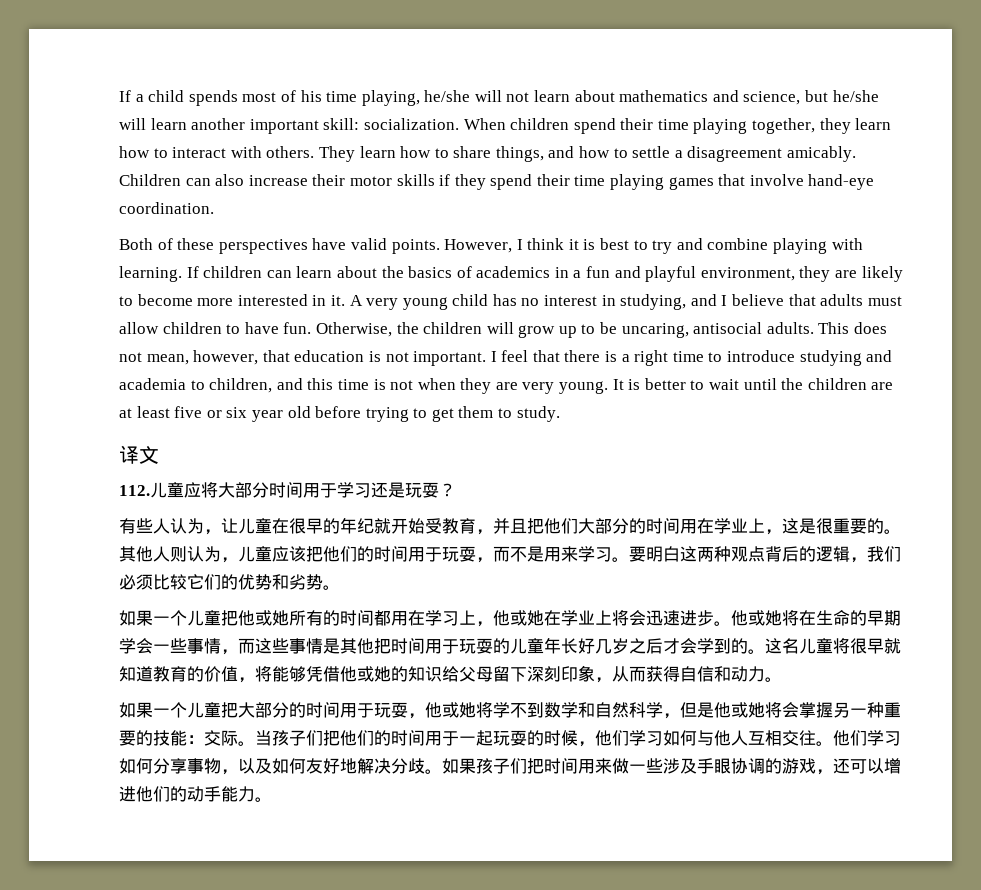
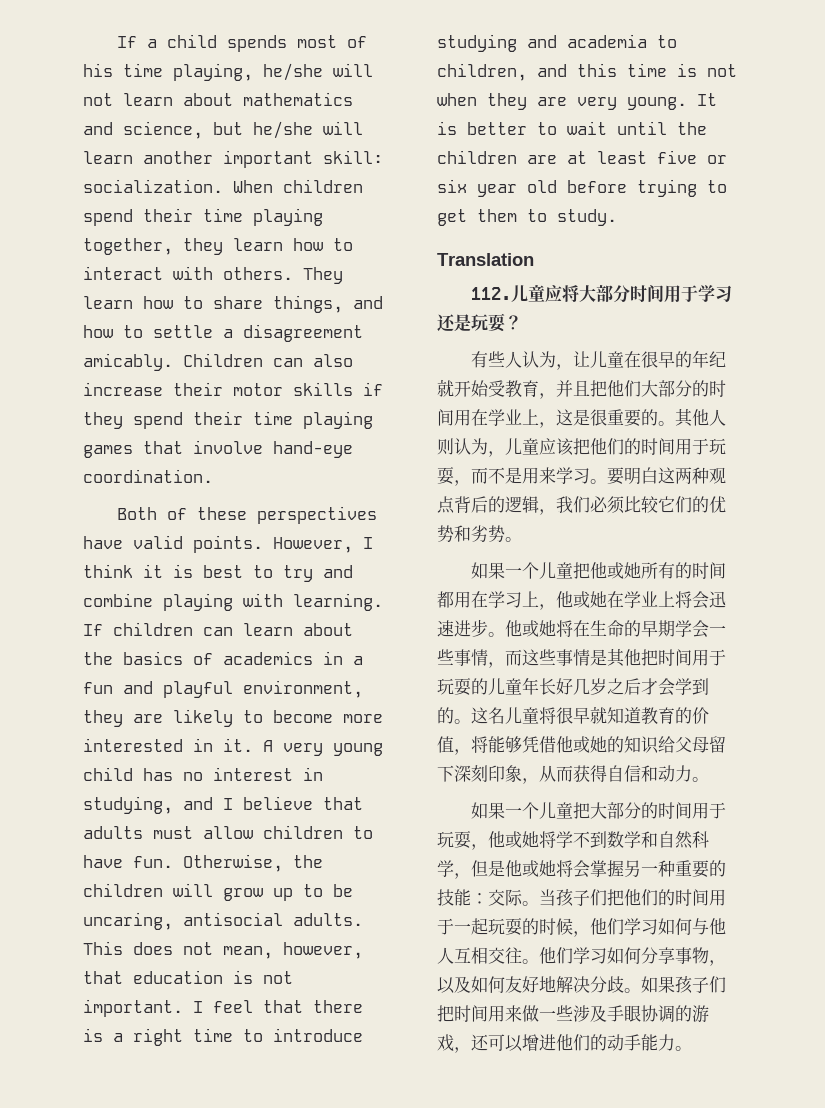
[119,445,159,464] 译文 -> [437,253,534,266] Translation

